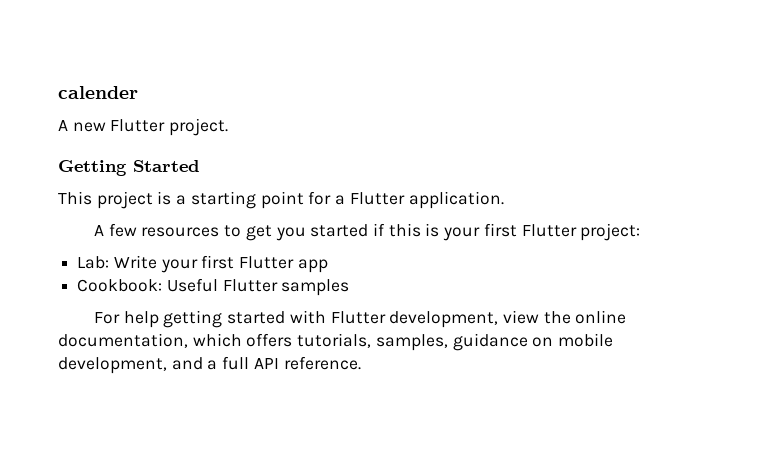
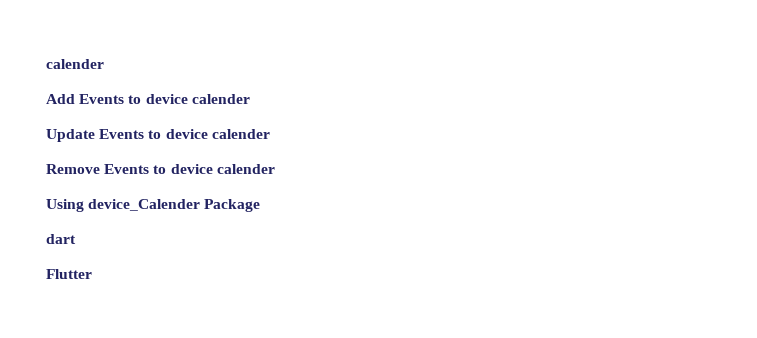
[58,86,138,99] [58,118,229,136] [58,160,199,176] [58,191,504,209] [93,223,641,241] [77,255,328,273] [77,278,350,296] [93,310,627,328] [58,333,614,351] [58,356,361,374] calender // A new Flutter project. // Getting Started // This project is a starting point for a Flutter application. // A few resources to get you started if this is your first Flutter project: // Lab: Write your first Flutter app // Cookbook: Useful Flutter samples // For help getting started with Flutter development, view the online documentation, which offers tutorials, samples, guidance on mobile development, and a full API reference. -> [46,59,104,69] [46,94,250,104] [46,129,270,142] [46,164,275,174] [46,199,261,212] [46,234,76,244] [46,269,92,279] calender // Add Events to device calender // Update Events to device calender // Remove Events to device calender // Using device_Calender Package // dart // Flutter

